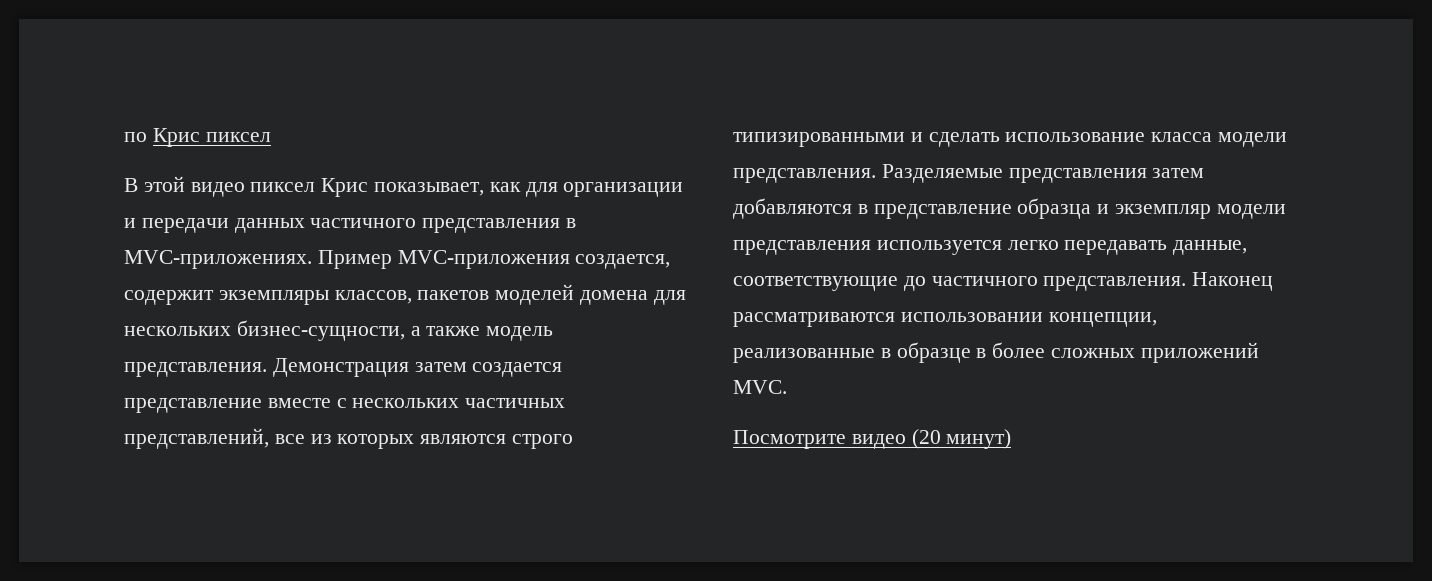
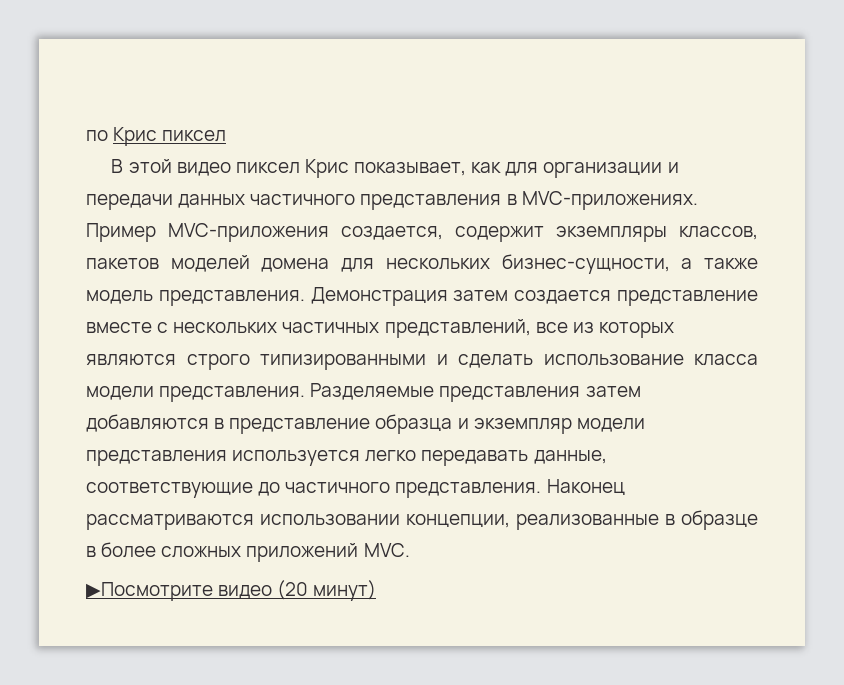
[733,430,846,449] Посмотрите -> [86,582,213,601] ▶Посмотрите

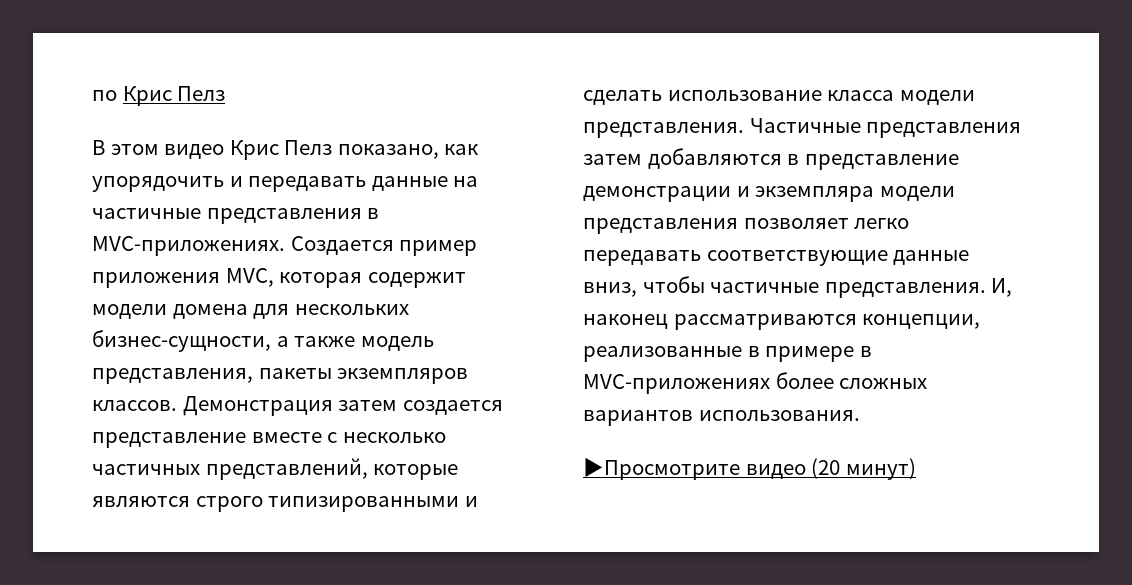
[162,130,227,142] пиксел -> [177,86,226,101] Пелз
[128,159,679,178] [86,191,698,210] [86,223,758,242] [86,255,250,272] этой видео пиксел Крис показывает, как для организации и передачи данных частичного представления в MVC-приложениях. Пример MVC-приложения создается, содержит экземпляры классов, пакетов моделей -> [110,140,480,160] [92,176,479,192] [92,208,380,224] [92,236,478,256] [92,268,466,288] [92,304,167,319] этом видео Крис Пелз показано, как упорядочить и передавать данные на частичные представления в MVC-приложениях. Создается пример приложения MVC, которая содержит модели
[158,290,305,306] представления. -> [92,368,469,384] [92,400,177,411] представления, пакеты экземпляров классов.
[173,322,278,334] нескольких -> [342,432,446,443] несколько
[535,322,674,338] все из которых -> [373,464,459,480] которые
[310,383,435,400] Разделяемые -> [749,118,861,133] Частичные
[375,414,572,434] образца и экземпляр -> [583,186,875,202] демонстрации и экземпляра
[232,450,361,466] используется -> [743,218,849,229] позволяет
[533,450,607,464] [86,479,625,498] [86,510,758,530] [86,542,410,562] [86,582,213,601] данные, соответствующие до частичного представления. Наконец рассматриваются использовании концепции, реализованные в образце в более сложных приложений MVC. // ▶Посмотрите -> [706,250,970,266] [583,276,1013,298] [583,314,981,330] [583,346,872,362] [583,372,928,394] [583,410,860,426] [583,457,740,480] соответствующие данные вниз, чтобы частичные представления. И, наконец рассматриваются концепции, реализованные в примере в MVC-приложениях более сложных вариантов использования. // ▶Просмотрите

